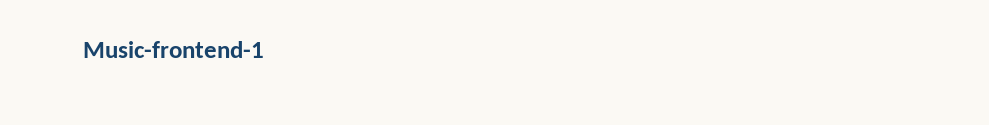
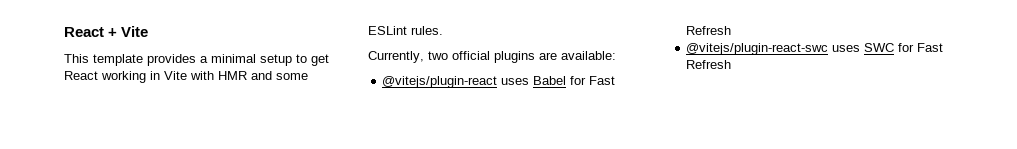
[83,41,264,58] Music-frontend-1 -> [64,26,149,37] [64,54,329,66] [64,71,308,83] [368,26,443,35] [368,51,616,63] [382,76,616,88] [686,26,732,35] [686,43,944,55] [686,60,732,69] React + Vite // This template provides a minimal setup to get React working in Vite with HMR and some ESLint rules. // Currently, two official plugins are available: // @vitejs/plugin-react uses Babel for Fast Refresh // @vitejs/plugin-react-swc uses SWC for Fast Refresh

